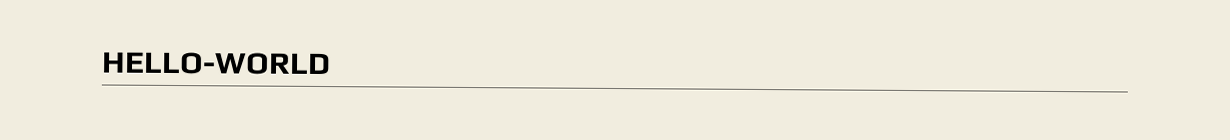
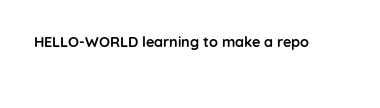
(331, 63) none -> [142,36,309,50] learning to make a repo

